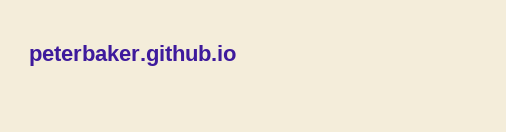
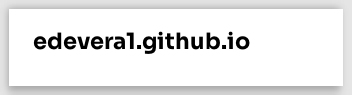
[29,45,236,66] peterbaker.github.io -> [33,31,250,54] edevera1.github.io

